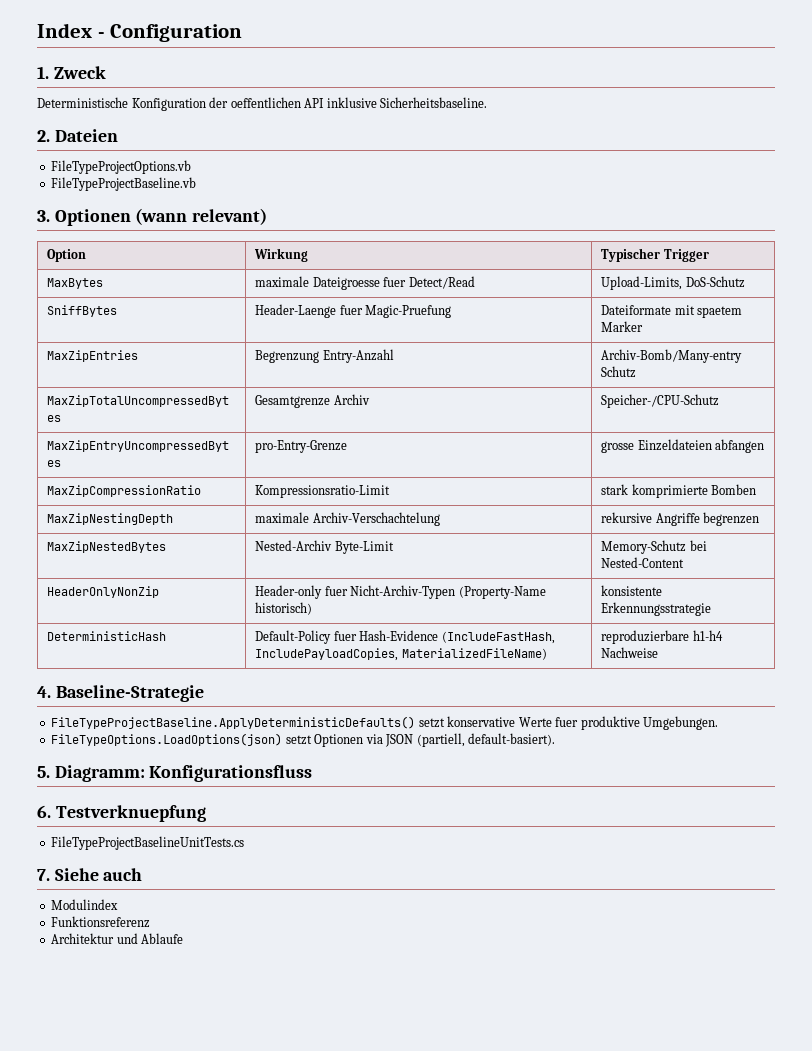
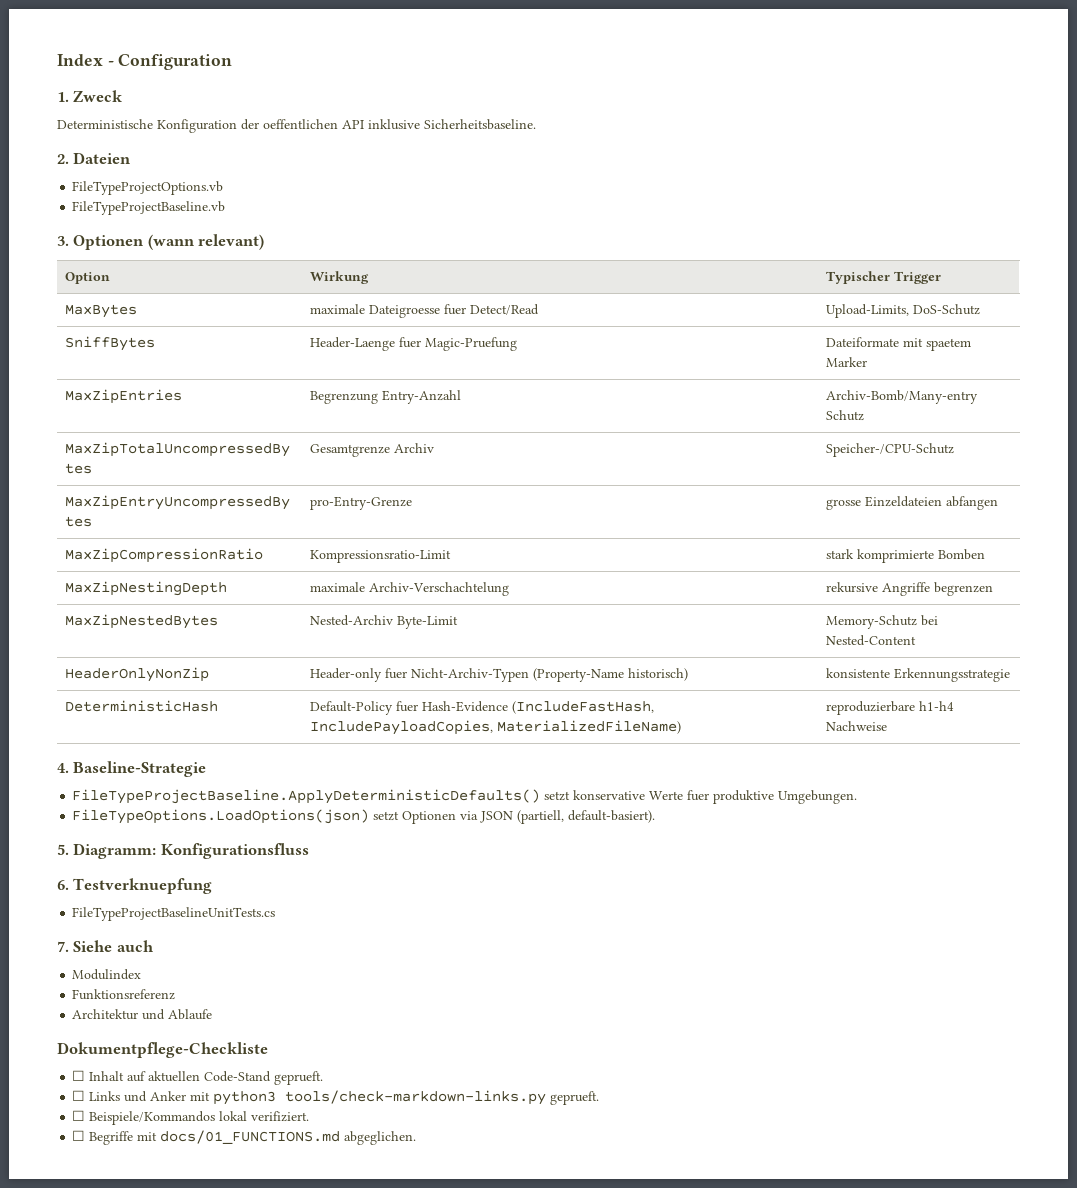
(184, 938) none -> [57,1042,268,1058] [72,1070,324,1085] [72,1090,600,1105] [72,1110,310,1125] [72,1130,417,1145] // Dokumentpflege-Checkliste // ☐ Inhalt auf aktuellen Code-Stand geprueft. // ☐ Links und Anker mit python3 tools/check-markdown-links.py geprueft. // ☐ Beispiele/Kommandos lokal verifiziert. // ☐ Begriffe mit docs/01_FUNCTIONS.md abgeglichen.

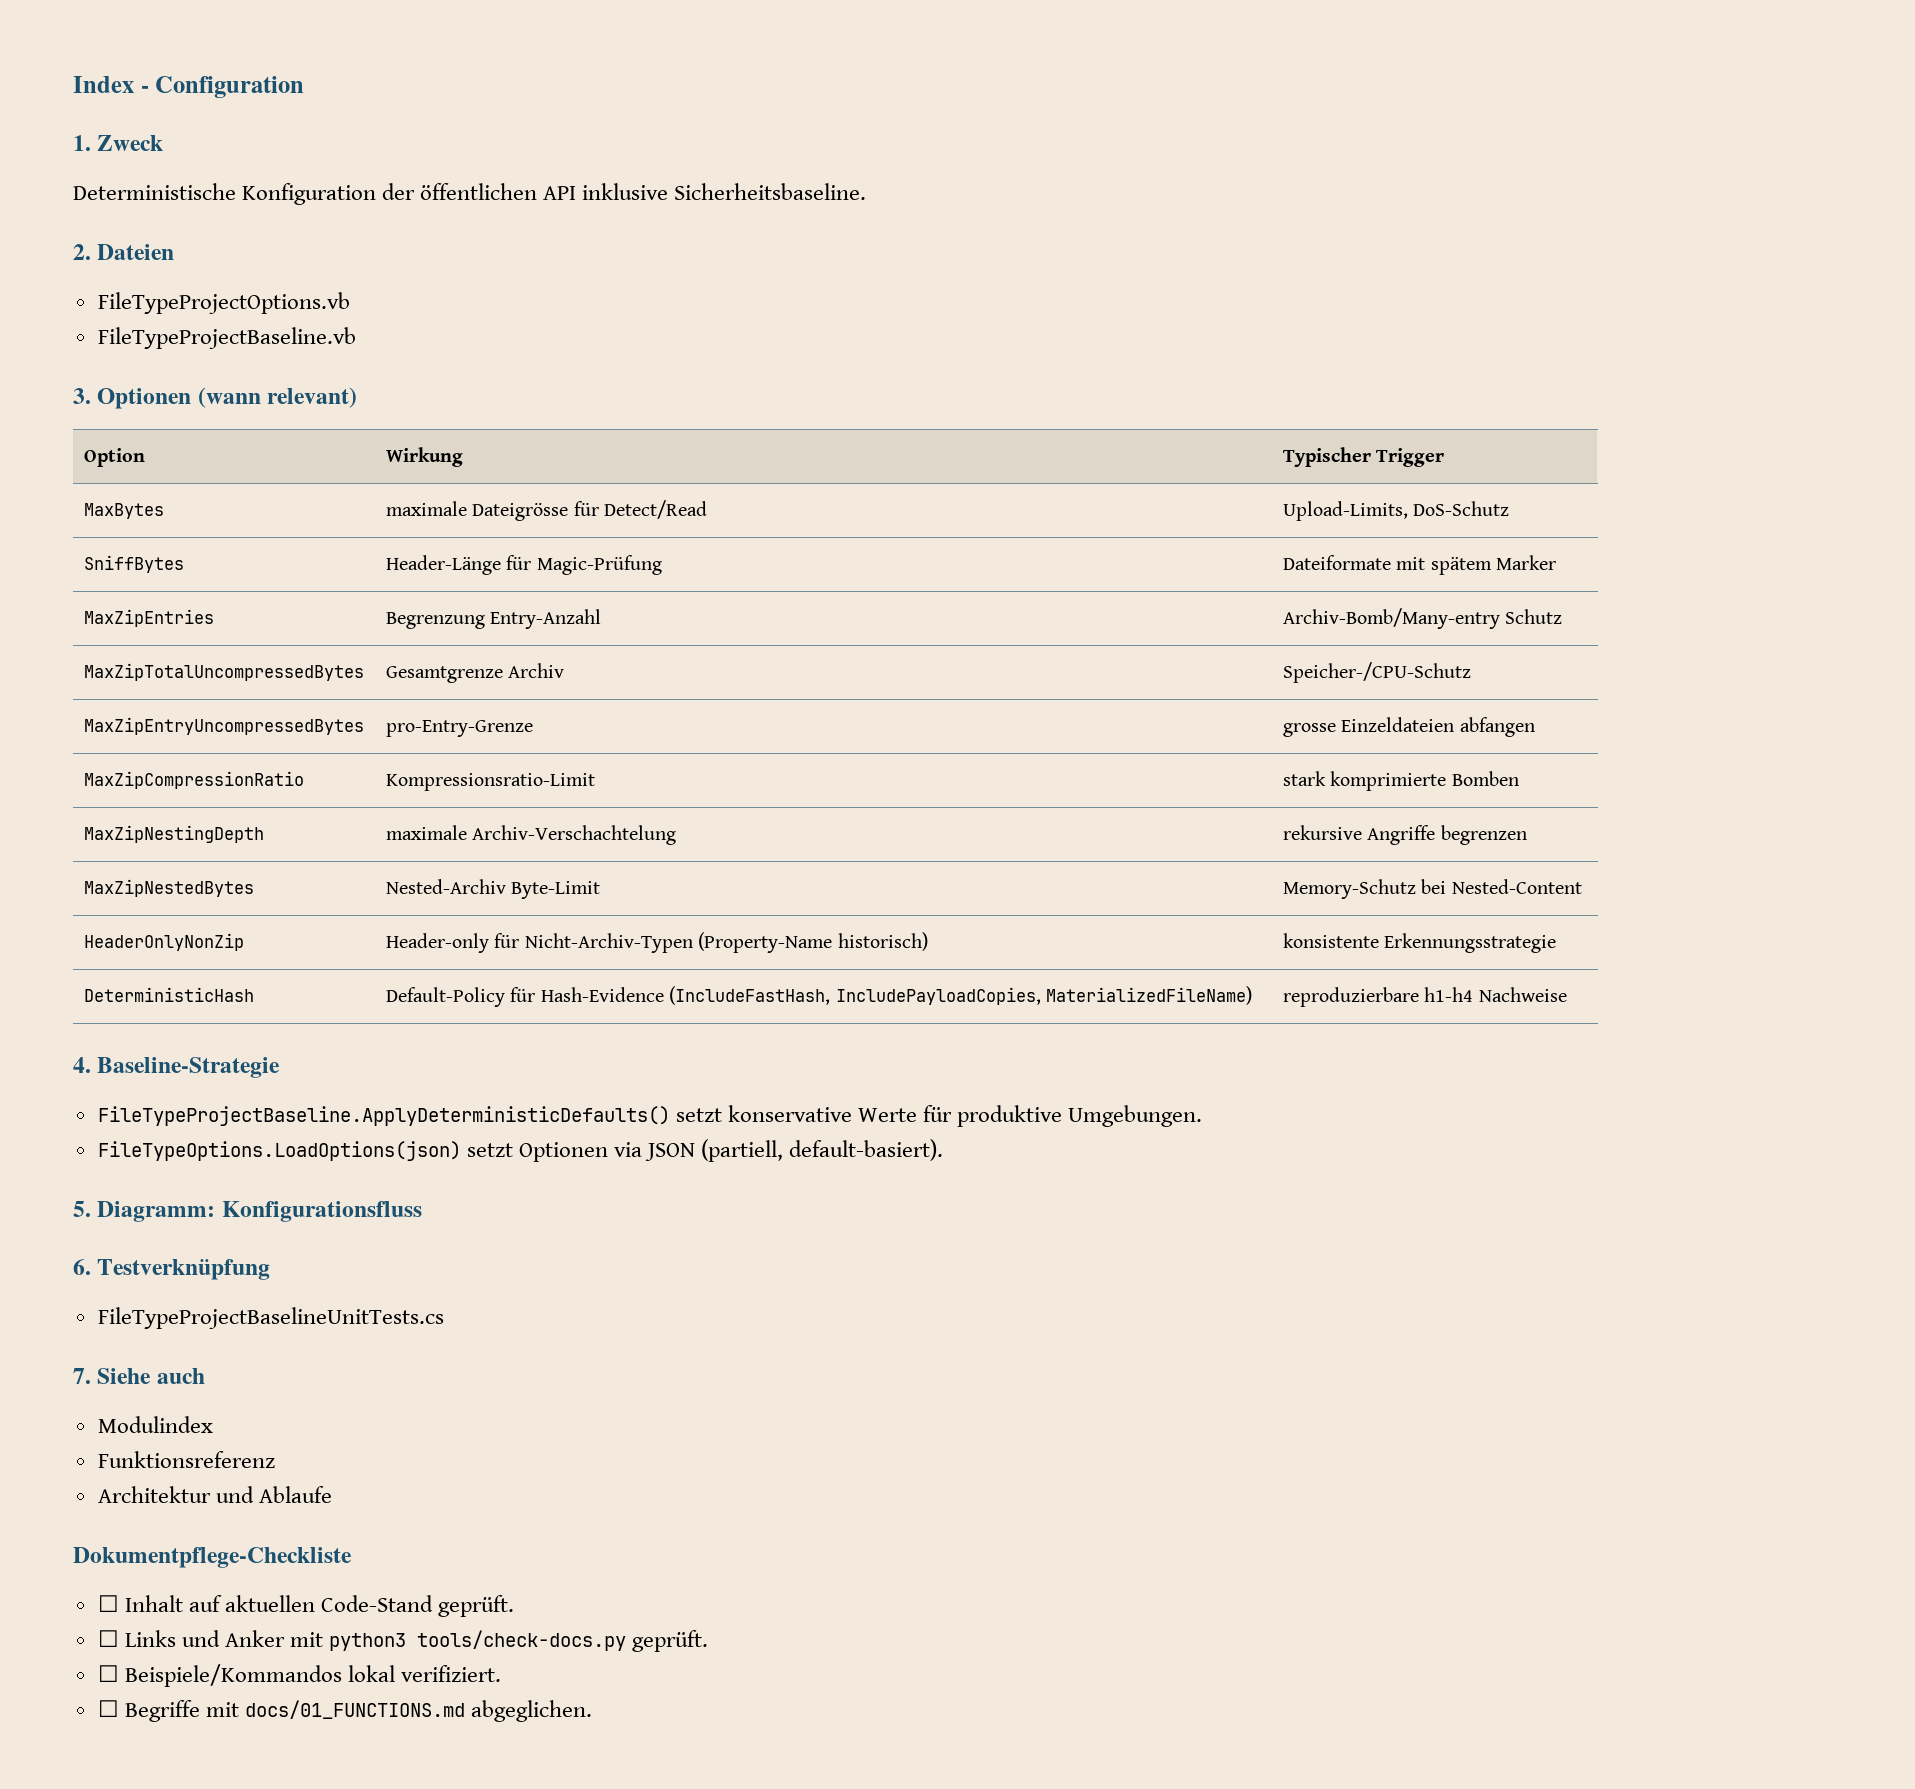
[263,119,338,129] oeffentlichen -> [420,183,538,200] öffentlichen
[368,304,466,318] Dateigroesse fuer -> [472,501,599,521] Dateigrösse für
[309,337,517,351] Header-Laenge fuer Magic-Pruefung -> [385,555,662,575] Header-Länge für Magic-Prüfung
[925,338,971,351] spaetem -> [1430,557,1492,575] spätem
[384,668,407,679] fuer -> [494,933,520,948] für
[395,701,418,712] fuer -> [510,987,536,1002] für
[687,790,710,801] fuer -> [923,1105,953,1122] für
[73,878,213,894] Testverknuepfung -> [97,1259,271,1280] Testverknüpfung
[274,1071,324,1085] geprueft. -> [438,1595,515,1617] geprüft.
[285,1090,600,1105] tools/check-markdown-links.py geprueft. -> [417,1630,709,1652] tools/check-docs.py geprüft.

